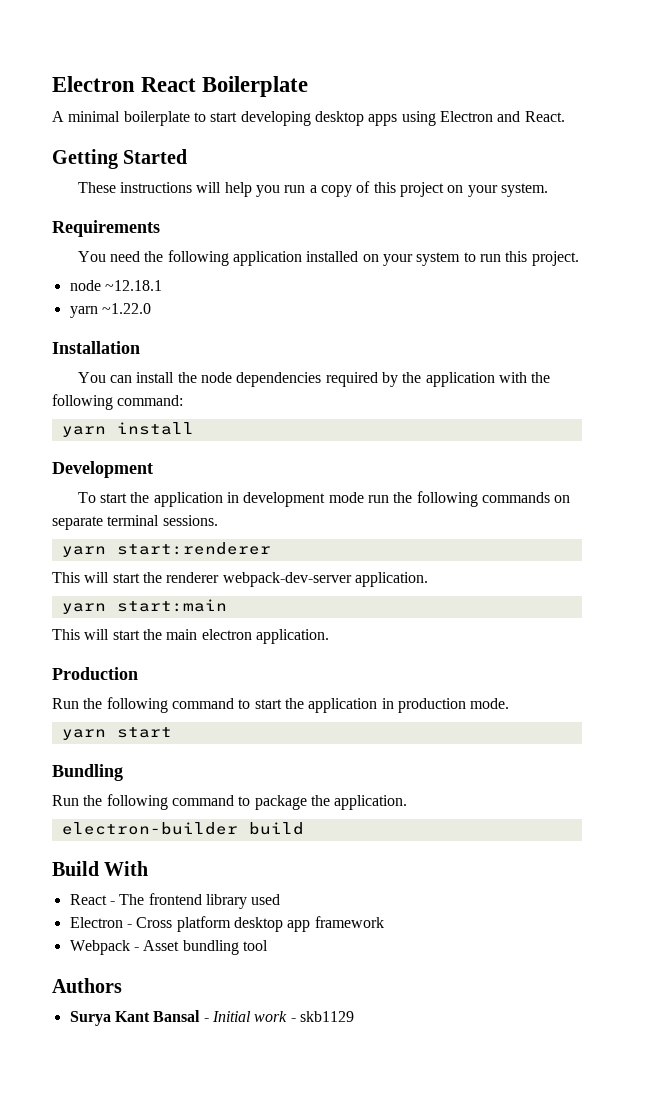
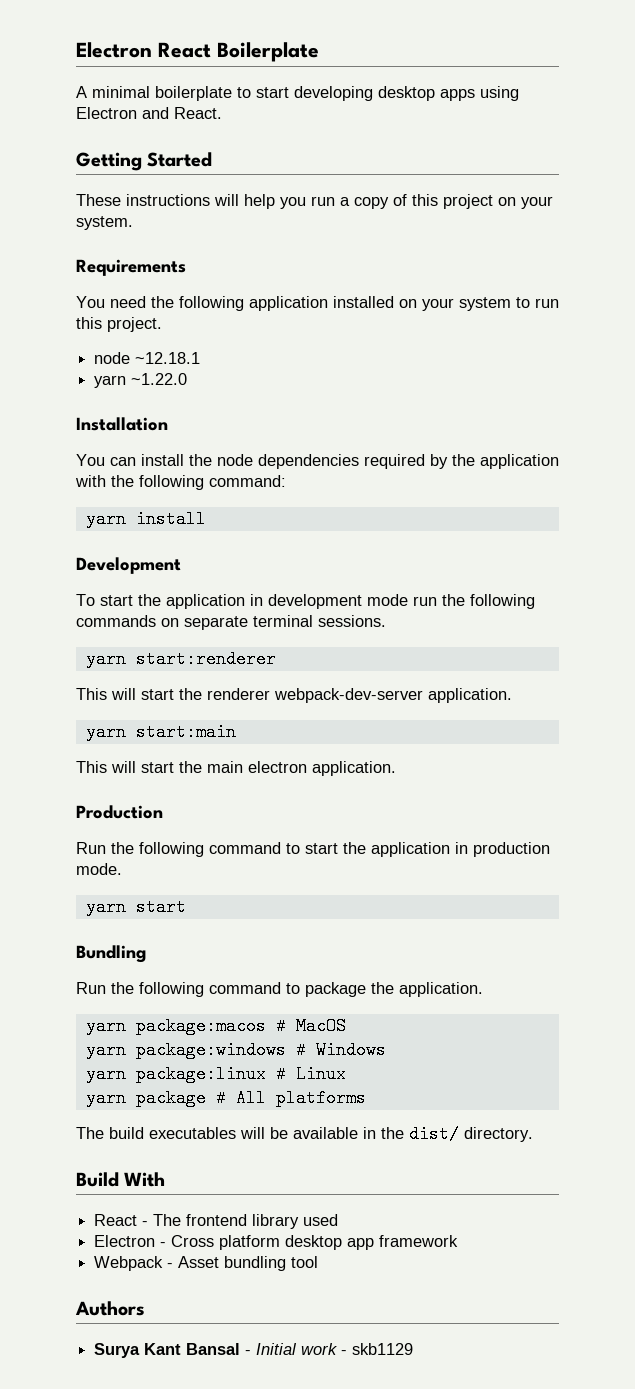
[61,822,304,835] electron-builder build -> [85,1017,346,1035] [85,1041,386,1059] [85,1065,346,1083] [85,1089,366,1107] [76,1125,533,1143] yarn package:macos # MacOS // yarn package:windows # Windows // yarn package:linux # Linux // yarn package # All platforms // The build executables will be available in the dist/ directory.

